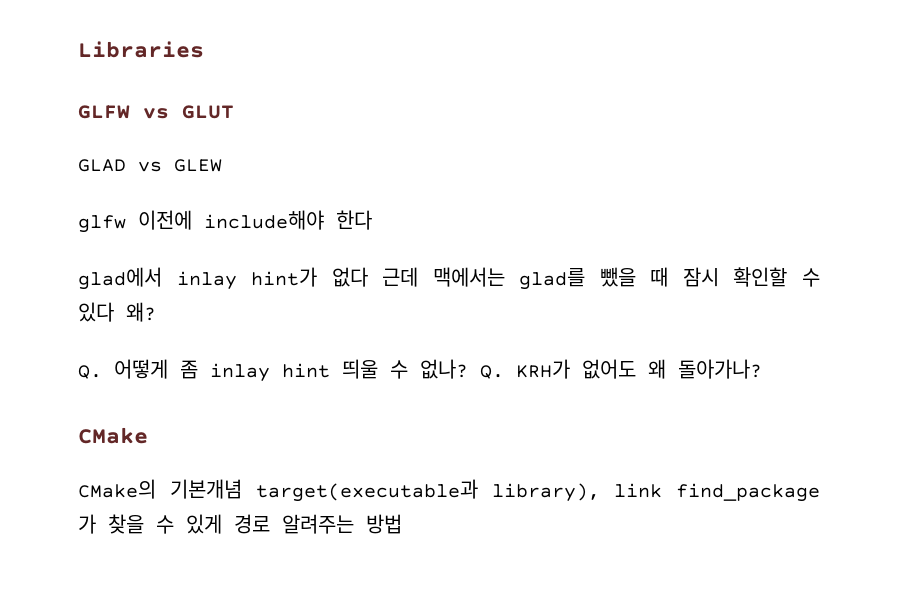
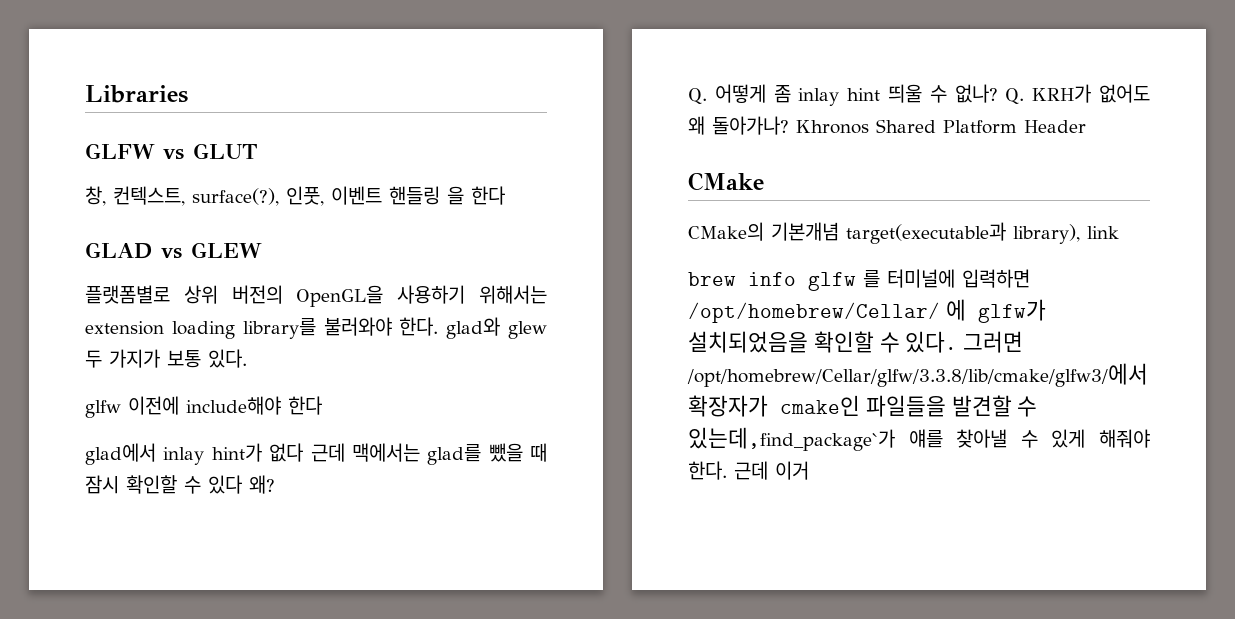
[78,159,222,172] GLAD vs GLEW -> [85,186,505,206] [85,242,262,259] [85,285,547,307] [85,317,547,339] [85,349,247,368] 창, 컨텍스트, surface(?), 인풋, 이벤트 핸들링 을 한다 // GLAD vs GLEW // 플랫폼별로 상위 버전의 OpenGL을 사용하기 위해서는 extension loading library를 불러와야 한다. glad와 glew 두 가지가 보통 있다.
(762, 369) none -> [796,119,1086,134] Khronos Shared Platform Header
[676,483,820,502] [78,514,402,534] find_package 가 찾을 수 있게 경로 알려주는 방법 -> [688,269,1030,291] [688,299,1046,323] [688,331,1024,353] [687,363,1148,387] [688,395,1038,417] [688,427,1150,451] [688,461,809,480] // brew info glfw 를 터미널에 입력하면 /opt/homebrew/Cellar/ 에 glfw가 설치되었음을 확인할 수 있다. 그러면 /opt/homebrew/Cellar/glfw/3.3.8/lib/cmake/glfw3/에서 확장자가 cmake인 파일들을 발견할 수 있는데,find_package`가 얘를 찾아낼 수 있게 해줘야 한다. 근데 이거

